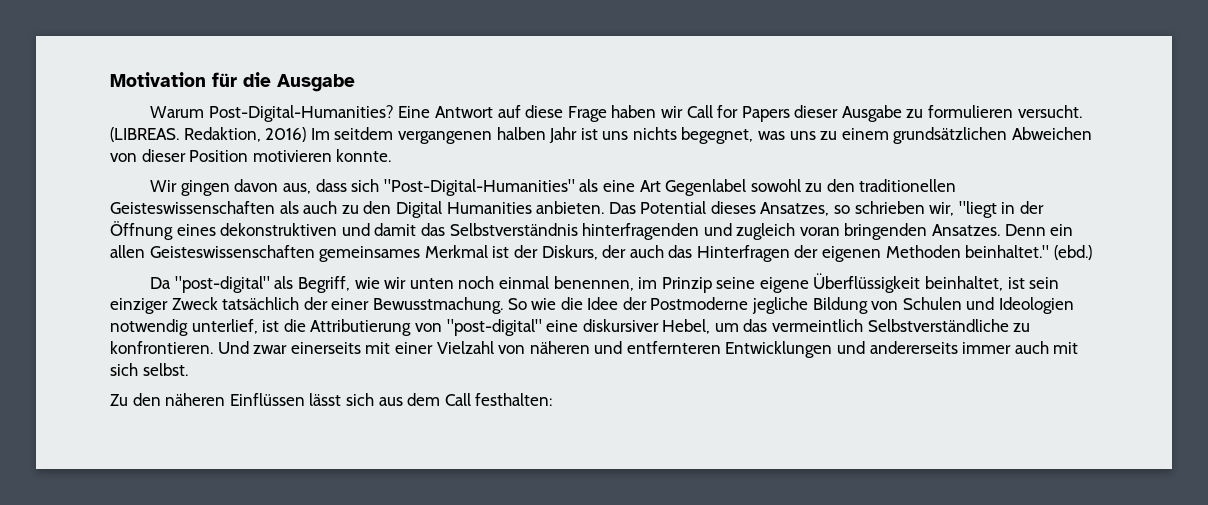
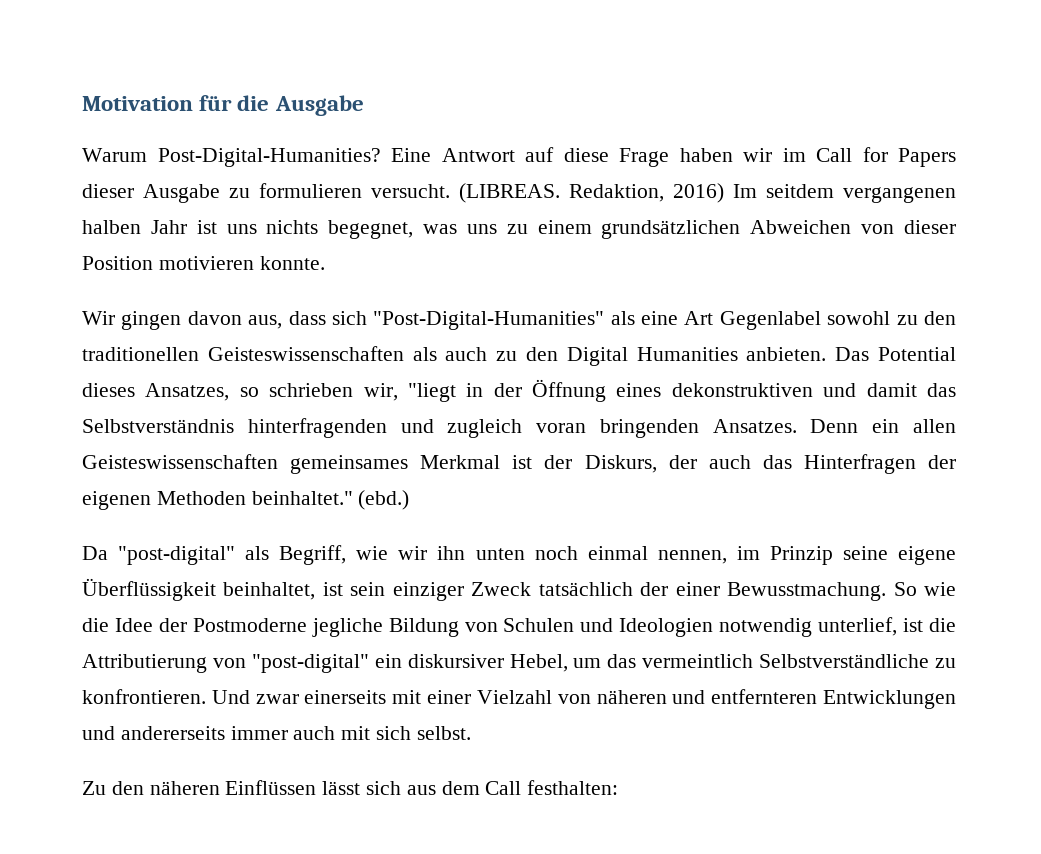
(683, 112) none -> [782,148,806,162] im
(407, 283) none -> [437,546,466,560] ihn
[553,276,634,291] benennen, -> [657,550,727,564] nennen,
[546,320,579,332] eine -> [374,654,402,668] ein

